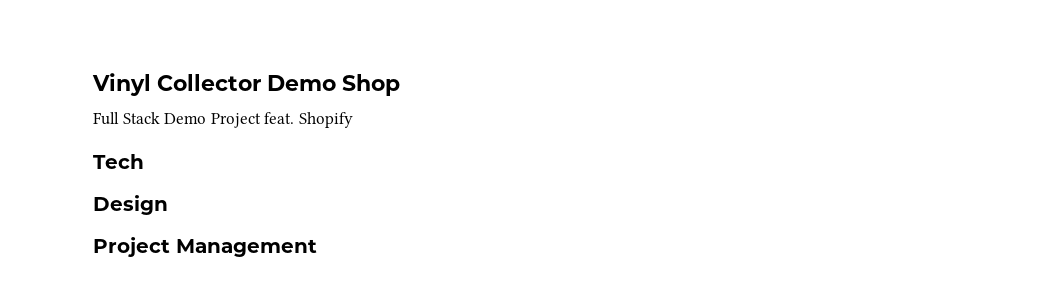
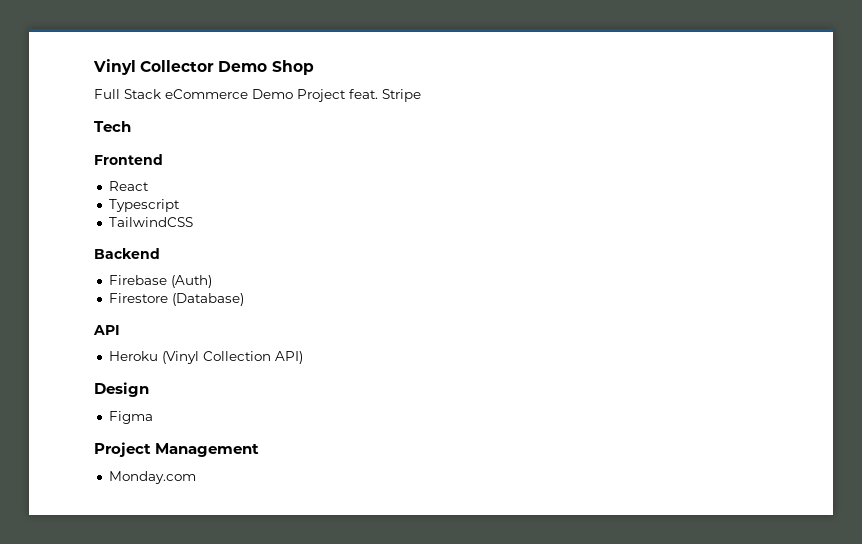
(160, 118) none -> [165,89,248,99] eCommerce
[298,112,353,128] Shopify -> [382,89,421,102] Stripe
(144, 161) none -> [94,154,163,165] [108,181,149,191] [108,199,180,212] [108,217,193,227] [94,248,160,259] [108,275,212,288] [108,293,244,306] [93,325,120,335] [108,351,303,364] // Frontend // React // Typescript // TailwindCSS // Backend // Firebase (Auth) // Firestore (Database) // API // Heroku (Vinyl Collection API)
(168, 205) none -> [108,411,153,424] // Figma
(317, 248) none -> [108,471,196,484] // Monday.com

